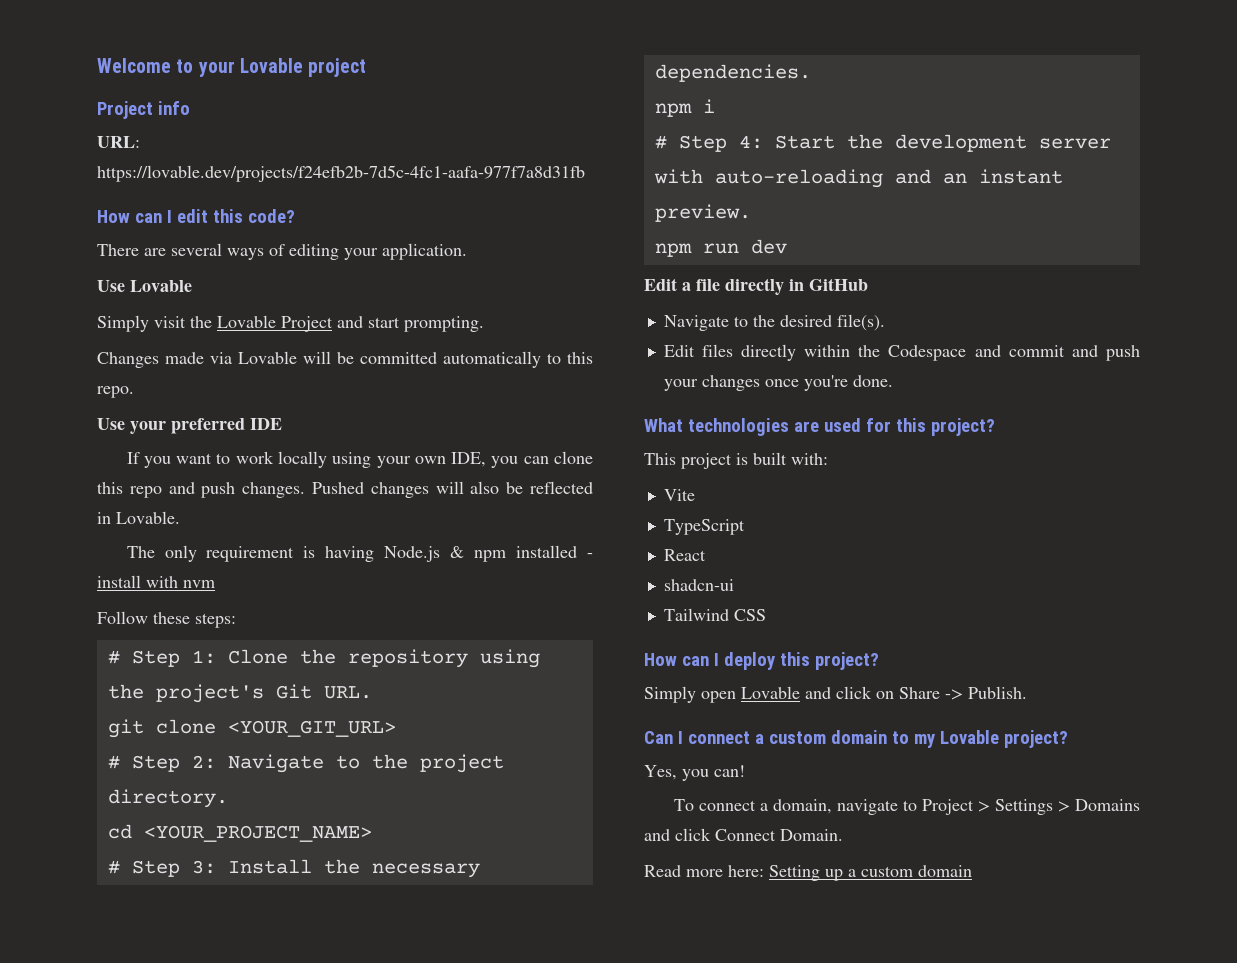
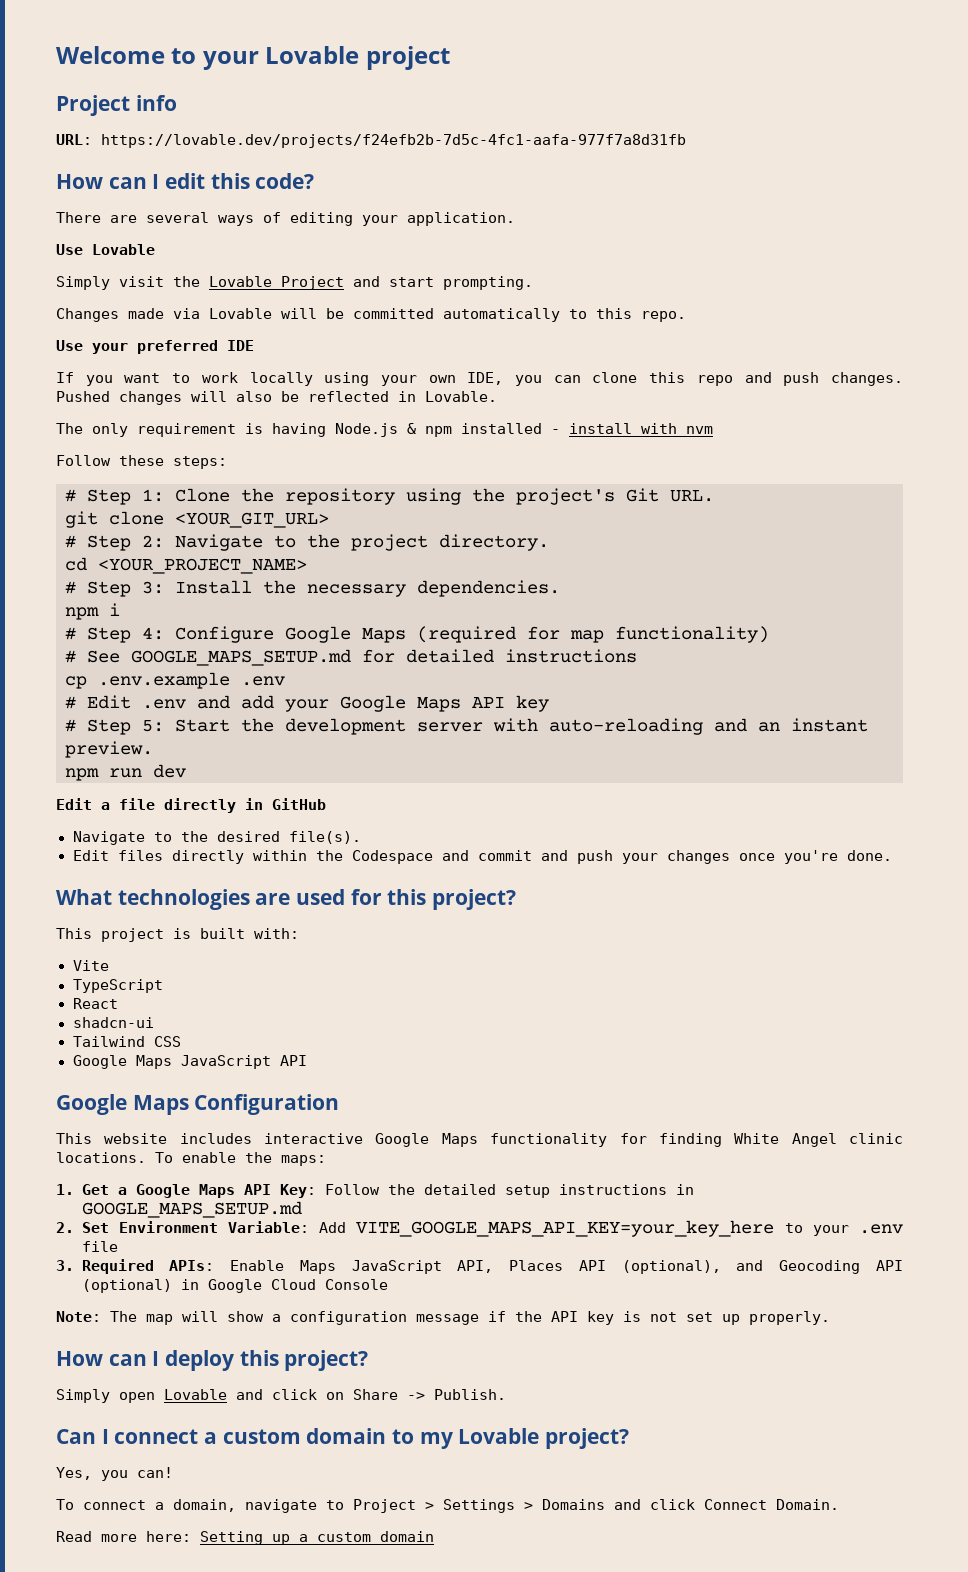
(763, 142) none -> [175,626,769,643] [65,649,637,666] [65,672,285,689] [65,695,549,712] [65,719,164,735] Configure Google Maps (required for map functionality) // # See GOOGLE_MAPS_SETUP.md for detailed instructions // cp .env.example .env // # Edit .env and add your Google Maps API key // # Step 5:
(766, 615) none -> [72,1055,307,1069] [56,1094,340,1115] [56,1133,904,1147] [56,1152,326,1166] [56,1184,694,1198] [81,1201,302,1218] [56,1220,903,1237] [81,1241,118,1252] [56,1259,903,1274] [81,1279,388,1293] [56,1311,830,1325] // Google Maps JavaScript API // Google Maps Configuration // This website includes interactive Google Maps functionality for finding White Angel clinic locations. To enable the maps: // 1. Get a Google Maps API Key: Follow the detailed setup instructions in GOOGLE_MAPS_SETUP.md // 2. Set Environment Variable: Add VITE_GOOGLE_MAPS_API_KEY=your_key_here to your .env file // 3. Required APIs: Enable Maps JavaScript API, Places API (optional), and Geocoding API (optional) in Google Cloud Console // Note: The map will show a configuration message if the API key is not set up properly.

